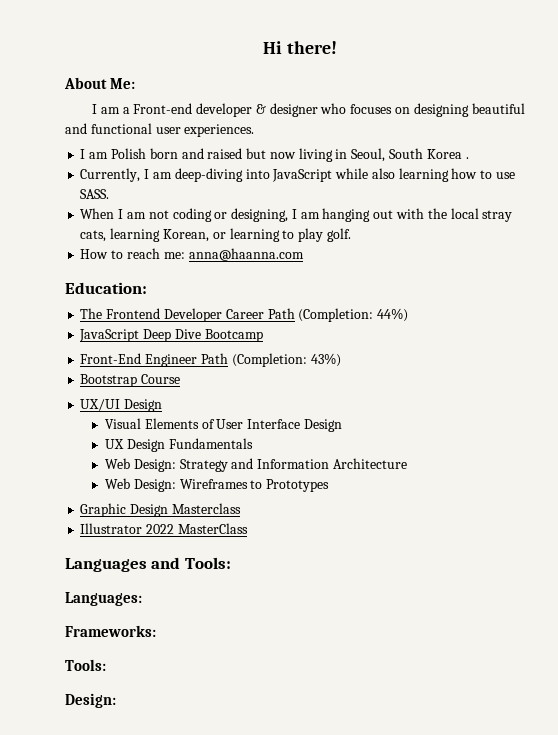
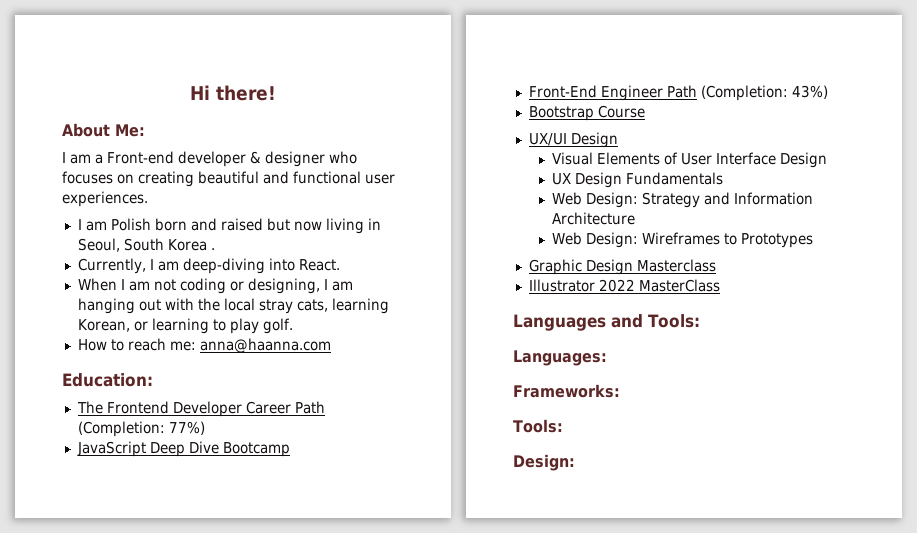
[413,103,469,117] designing -> [138,171,194,187] creating
[272,168,515,182] [80,189,110,199] JavaScript while also learning how to use SASS. -> [298,259,340,271] React.
[377,308,409,322] 44%) -> [168,421,205,435] 77%)

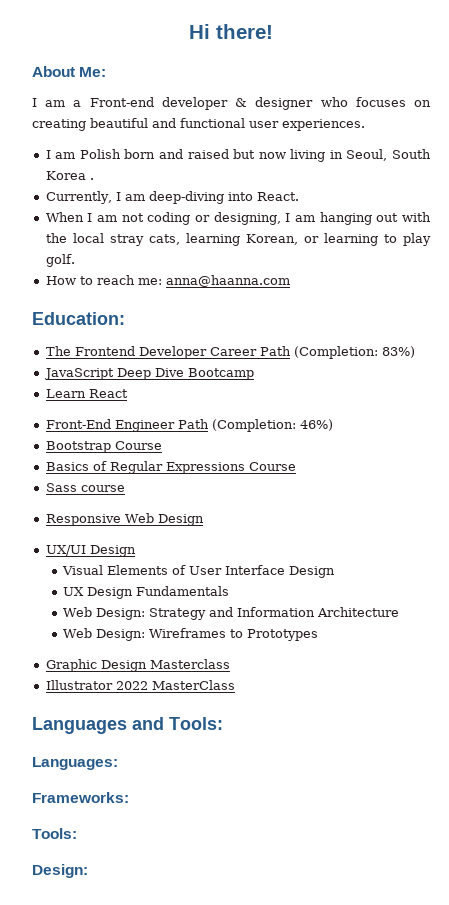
[168,421,205,435] 77%) -> [381,346,415,358] 83%)
(290, 449) none -> [45,389,128,398] // Learn React
[791,85,828,99] 43%) -> [299,419,333,431] 46%)
(645, 111) none -> [45,461,296,474] [45,483,125,492] [45,513,204,526] // Basics of Regular Expressions Course // Sass course // Responsive Web Design

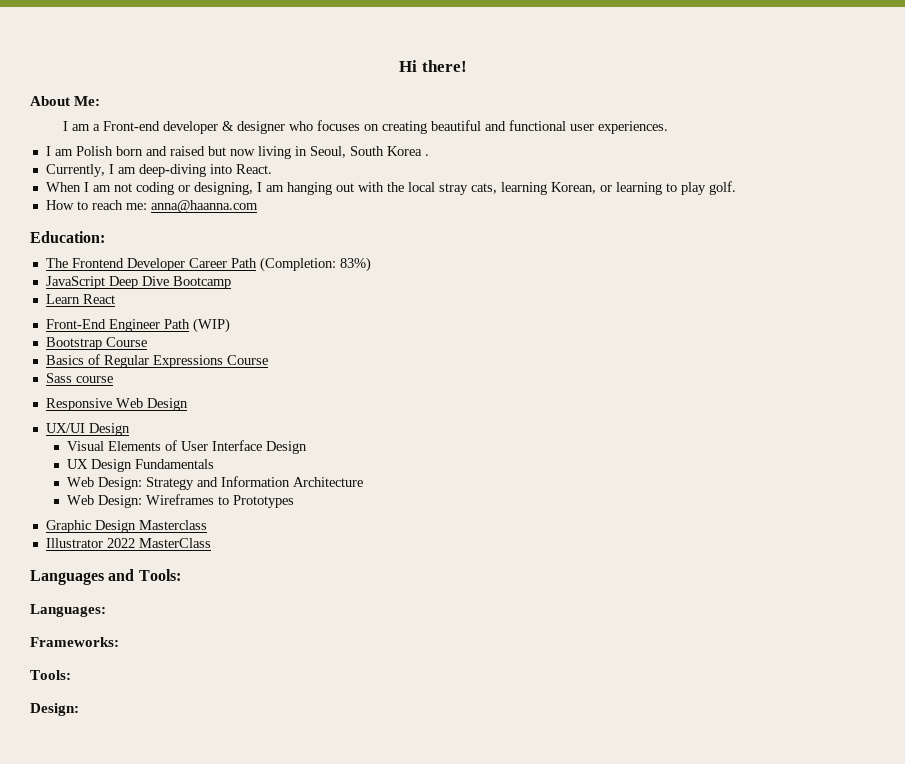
[211,419,333,432] (Completion: 46%) -> [192,318,230,333] (WIP)

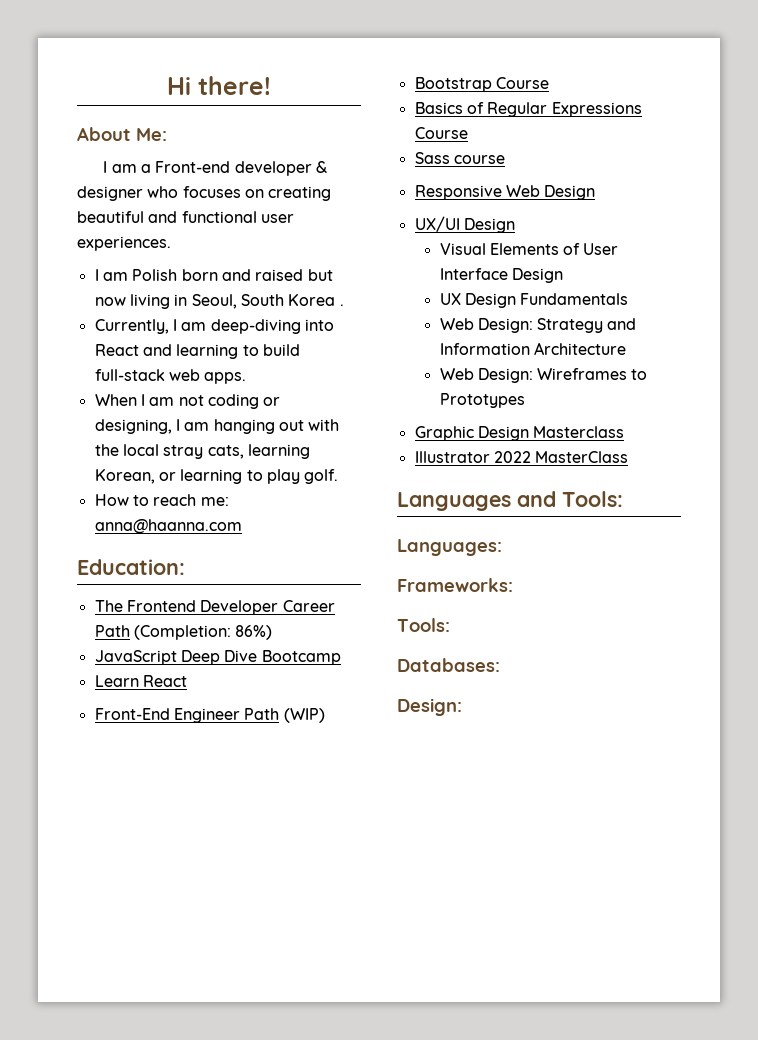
[235,164,272,174] React. -> [94,344,300,359] [94,369,247,384] React and learning to build full-stack web apps.
[339,257,371,272] 83%) -> [235,625,273,640] 86%)
(71, 675) none -> [397,658,500,672] // Databases:

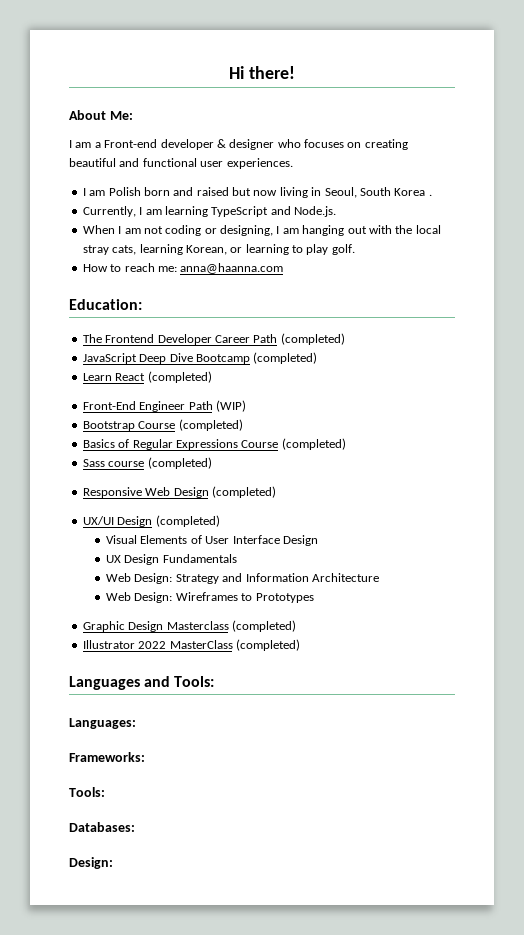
[210,319,334,334] [94,344,300,359] [94,369,247,384] deep-diving into React and learning to build full-stack web apps. -> [164,206,336,217] learning TypeScript and Node.js.
[133,625,273,640] (Completion: 86%) -> [280,333,345,345] (completed)
(341, 657) none -> [253,352,318,364] (completed)
(187, 681) none -> [147,371,212,383] (completed)
(549, 83) none -> [178,419,243,431] (completed)
(468, 133) none -> [281,438,346,450] (completed)
(505, 159) none -> [147,457,212,469] (completed)
(596, 192) none -> [211,486,276,498] (completed)
(515, 225) none -> [155,515,220,527] (completed)
(625, 432) none -> [231,620,296,632] (completed)
(629, 457) none -> [235,639,300,651] (completed)

